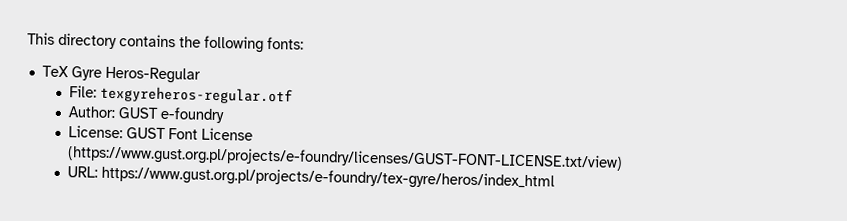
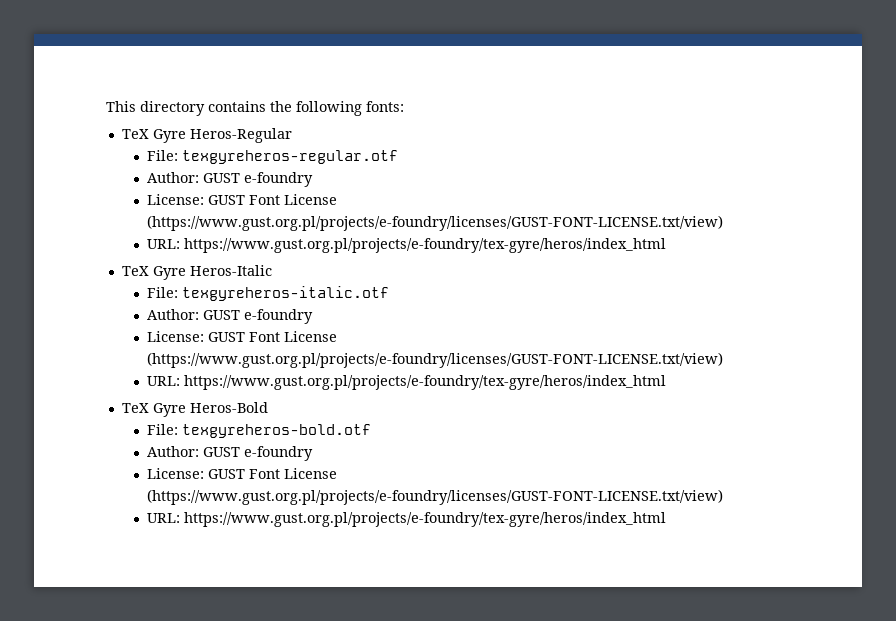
(556, 178) none -> [121,265,272,280] [146,286,389,301] [146,309,313,324] [146,331,337,342] [146,352,723,368] [146,375,666,390] [121,402,268,417] [146,424,371,438] [146,446,313,461] [146,468,337,479] [146,489,723,505] [146,512,666,527] // TeX Gyre Heros-Italic // File: texgyreheros-italic.otf // Author: GUST e-foundry // License: GUST Font License (https://www.gust.org.pl/projects/e-foundry/licenses/GUST-FONT-LICENSE.txt/view) // URL: https://www.gust.org.pl/projects/e-foundry/tex-gyre/heros/index_html // TeX Gyre Heros-Bold // File: texgyreheros-bold.otf // Author: GUST e-foundry // License: GUST Font License (https://www.gust.org.pl/projects/e-foundry/licenses/GUST-FONT-LICENSE.txt/view) // URL: https://www.gust.org.pl/projects/e-foundry/tex-gyre/heros/index_html

